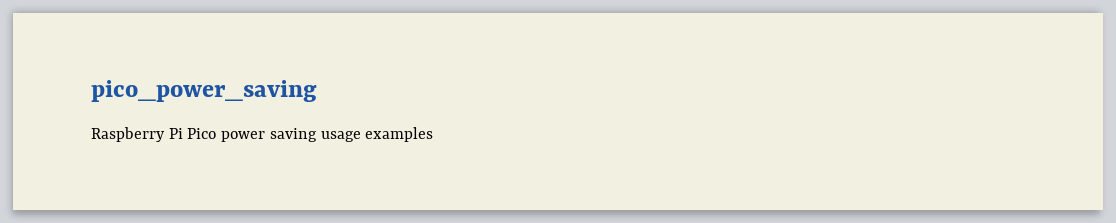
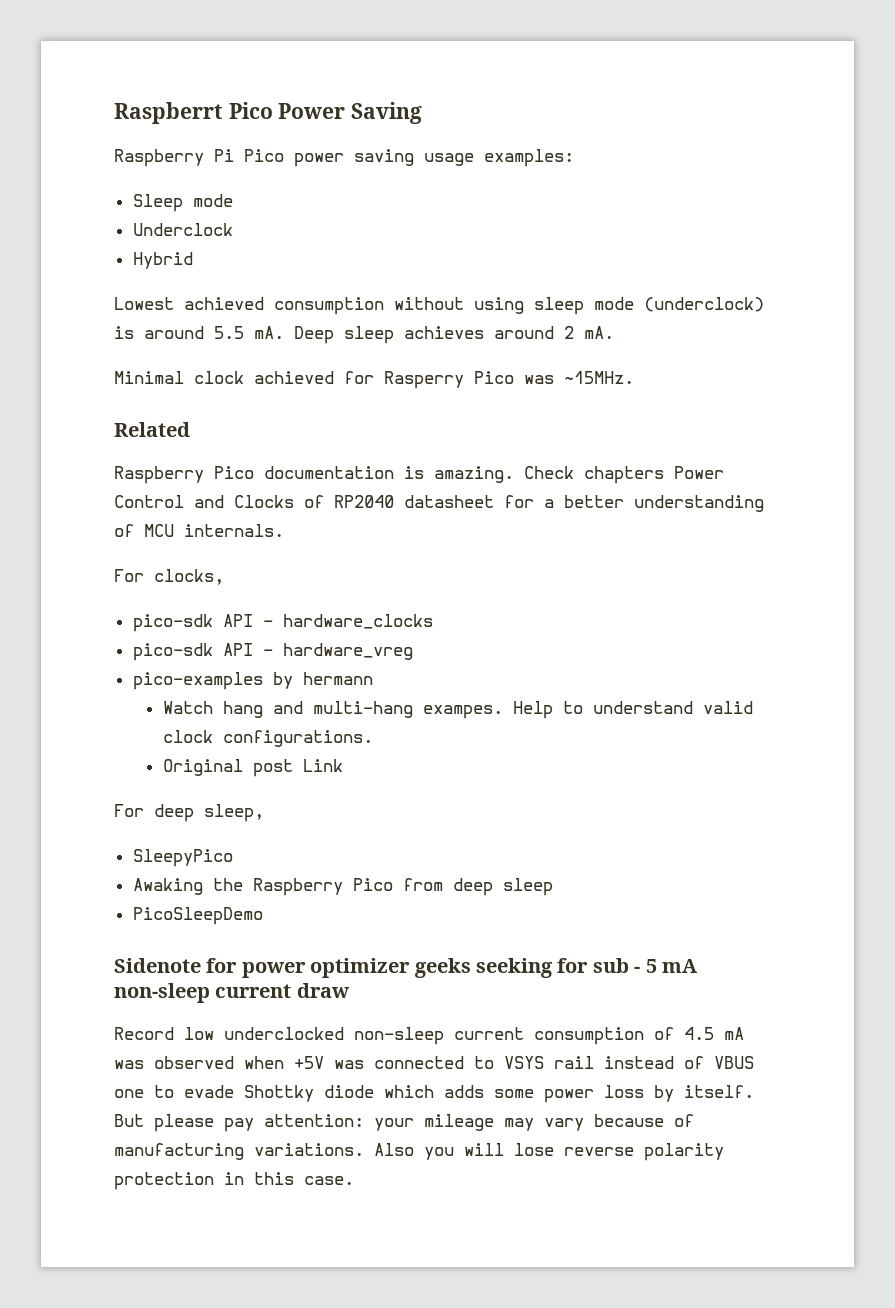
[91,80,317,102] pico_power_saving -> [114,102,423,124] Raspberrt Pico Power Saving
[365,127,434,142] examples -> [484,149,574,167] [132,194,233,212] [132,223,233,236] [132,252,193,269] [114,297,764,315] [114,326,614,344] [114,371,634,389] [114,422,190,437] [114,466,724,484] [114,495,764,512] [114,524,284,537] [114,569,224,585] [132,614,433,632] [132,643,413,661] [132,672,373,690] [162,701,753,719] [162,730,373,747] [162,759,343,777] [114,804,264,822] [132,849,233,867] [132,878,553,896] [132,907,263,925] [114,958,698,978] [114,983,350,1003] [114,1027,744,1045] [114,1056,754,1069] [114,1085,754,1103] [114,1114,694,1132] [114,1143,724,1161] [114,1172,354,1190] examples: // Sleep mode // Underclock // Hybrid // Lowest achieved consumption without using sleep mode (underclock) is around 5.5 mA. Deep sleep achieves around 2 mA. // Minimal clock achieved for Rasperry Pico was ~15MHz. // Related // Raspberry Pico documentation is amazing. Check chapters Power Control and Clocks of RP2040 datasheet for a better understanding of MCU internals. // For clocks, // pico-sdk API - hardware_clocks // pico-sdk API - hardware_vreg // pico-examples by hermann // Watch hang and multi-hang exampes. Help to understand valid clock configurations. // Original post Link // For deep sleep, // SleepyPico // Awaking the Raspberry Pico from deep sleep // PicoSleepDemo // Sidenote for power optimizer geeks seeking for sub - 5 mA non-sleep current draw // Record low underclocked non-sleep current consumption of 4.5 mA was observed when +5V was connected to VSYS rail instead of VBUS one to evade Shottky diode which adds some power loss by itself. But please pay attention: your mileage may vary because of manufacturing variations. Also you will lose reverse polarity protection in this case.

